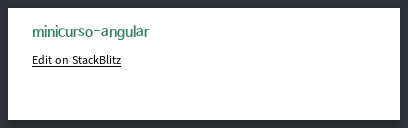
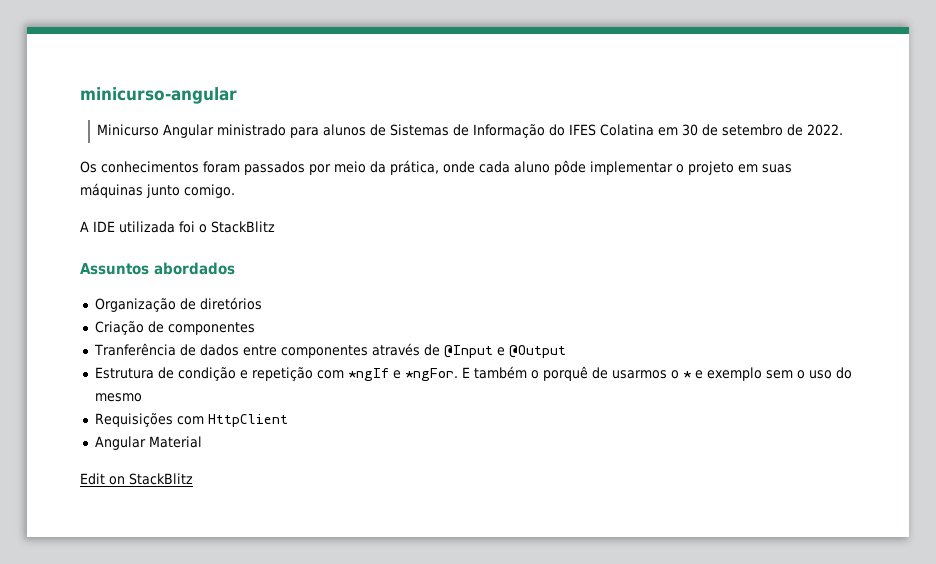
(150, 32) none -> [97,124,844,138] [80,160,792,175] [80,183,235,198] [80,221,275,233] [80,262,235,275] [94,297,262,312] [94,321,255,335] [93,343,566,358] [94,366,852,381] [94,393,142,402] [94,413,288,427] [94,436,202,450] // Minicurso Angular ministrado para alunos de Sistemas de Informação do IFES Colatina em 30 de setembro de 2022. // Os conhecimentos foram passados por meio da prática, onde cada aluno pôde implementar o projeto em suas máquinas junto comigo. // A IDE utilizada foi o StackBlitz // Assuntos abordados // Organização de diretórios // Criação de componentes // Tranferência de dados entre componentes através de @Input e @Output // Estrutura de condição e repetição com *ngIf e *ngFor. E também o porquê de usarmos o * e exemplo sem o uso do mesmo // Requisições com HttpClient // Angular Material

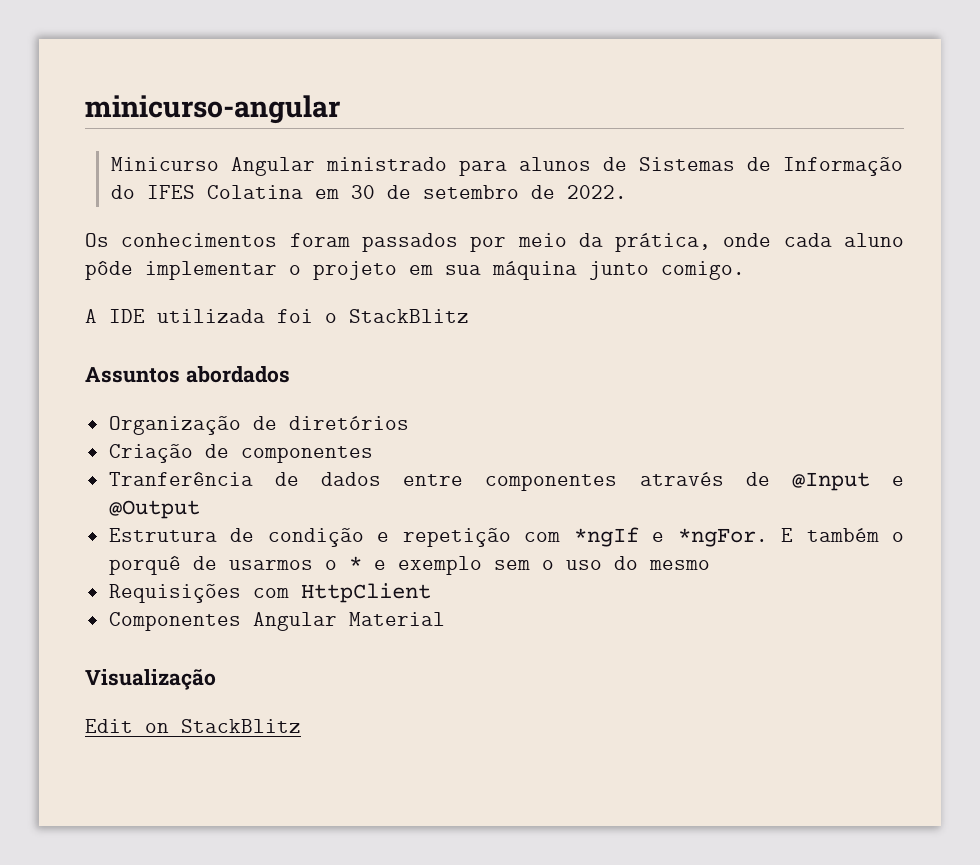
[762,164,792,173] [80,183,143,198] suas máquinas -> [445,261,577,280] sua máquina
(288, 420) none -> [108,612,241,631] Componentes
(202, 442) none -> [85,669,216,690] // Visualização

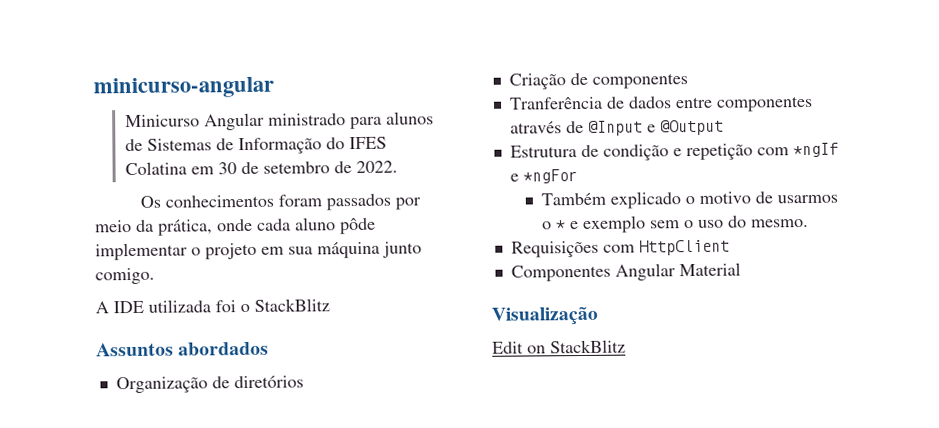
[677,528,905,547] [108,555,181,575] *ngFor. E também o porquê -> [522,169,578,184] [540,191,751,209] *ngFor // Também explicado o motivo
[648,560,710,570] mesmo -> [750,218,809,228] mesmo.

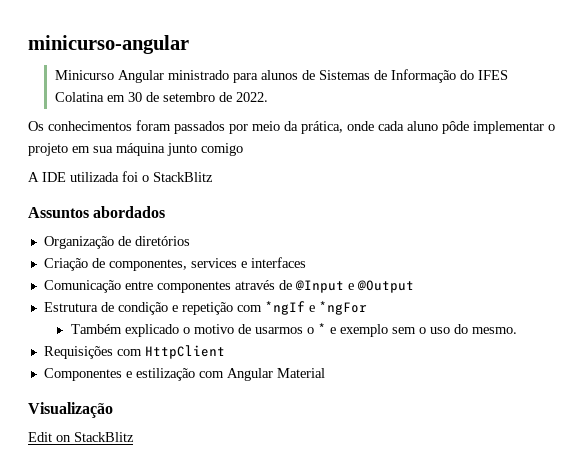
[95,267,155,285] comigo. -> [201,143,243,156] comigo
[591,73,688,89] [508,96,672,110] componentes // Tranferência de dados -> [108,257,306,271] [43,280,121,293] componentes, services e interfaces // Comunicação
(611, 273) none -> [125,368,224,381] e estilização com

